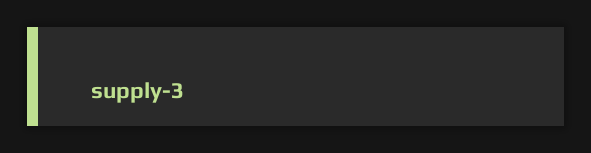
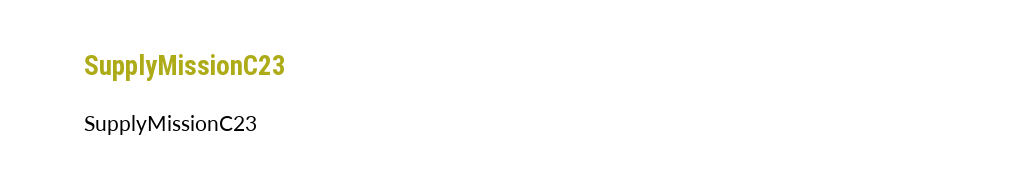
[91,82,184,103] supply-3 -> [84,54,286,81] [84,115,257,135] SupplyMissionC23 // SupplyMissionC23

